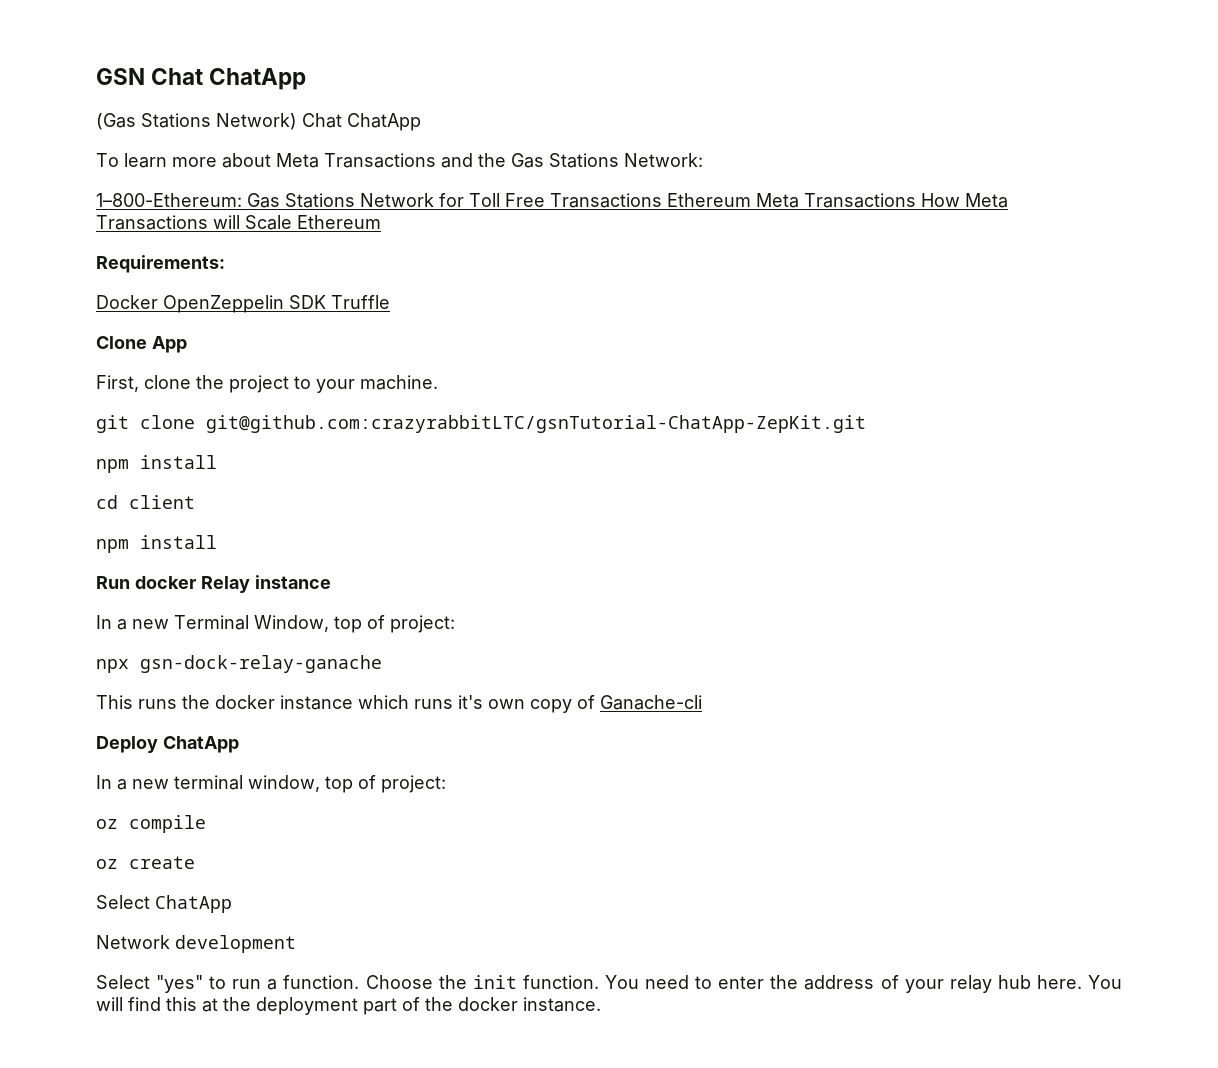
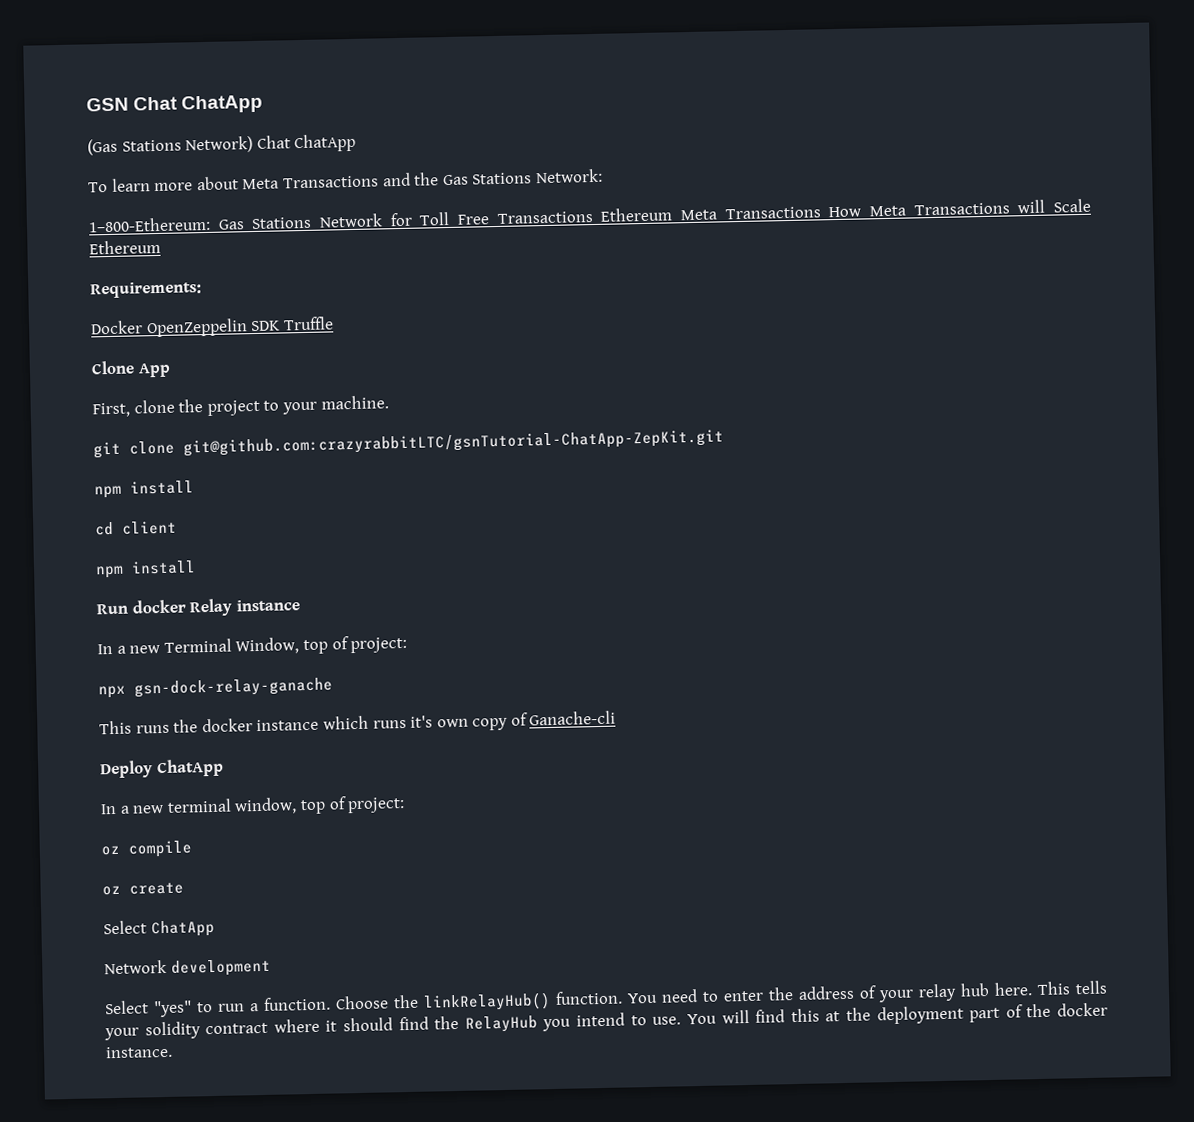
[472,975,517,989] init -> [423,992,551,1012] linkRelayHub()
(1082, 982) none -> [1037,980,1108,996] [104,1012,682,1041] This tells your solidity contract where it should find the RelayHub you intend to use.

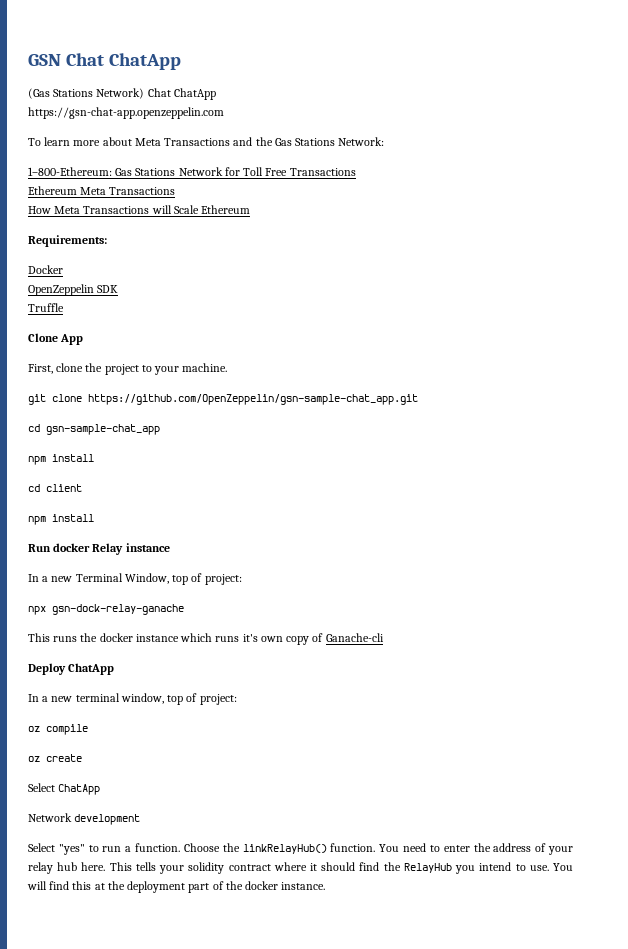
(357, 143) none -> [28,107,224,119] // https://gsn-chat-app.openzeppelin.com
(594, 217) none -> (356, 172) //
(821, 213) none -> (176, 191) //
(143, 327) none -> (63, 269) //
(281, 326) none -> (119, 289) //
[183,429,724,457] git@github.com:crazyrabbitLTC/gsnTutorial-ChatApp-ZepKit.git -> [88,394,418,405] [28,424,160,435] https://github.com/OpenZeppelin/gsn-sample-chat_app.git // cd gsn-sample-chat_app

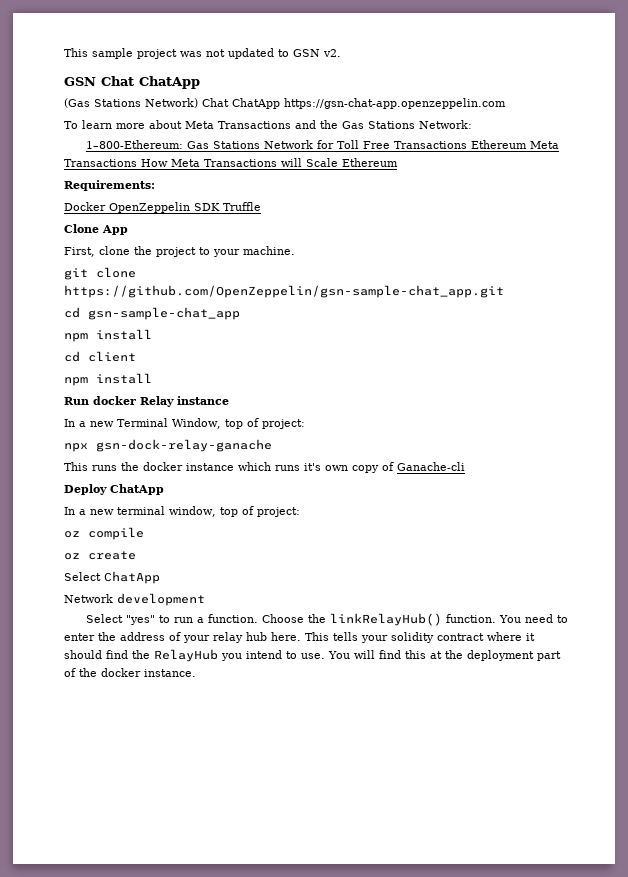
(28, 60) none -> [64,48,341,59] This sample project was not updated to GSN v2. //
(216, 94) // -> (280, 103) none
(356, 172) // -> (468, 145) none
(176, 191) // -> (137, 163) none
(63, 269) // -> (106, 206) none
(119, 289) // -> (220, 207) none

